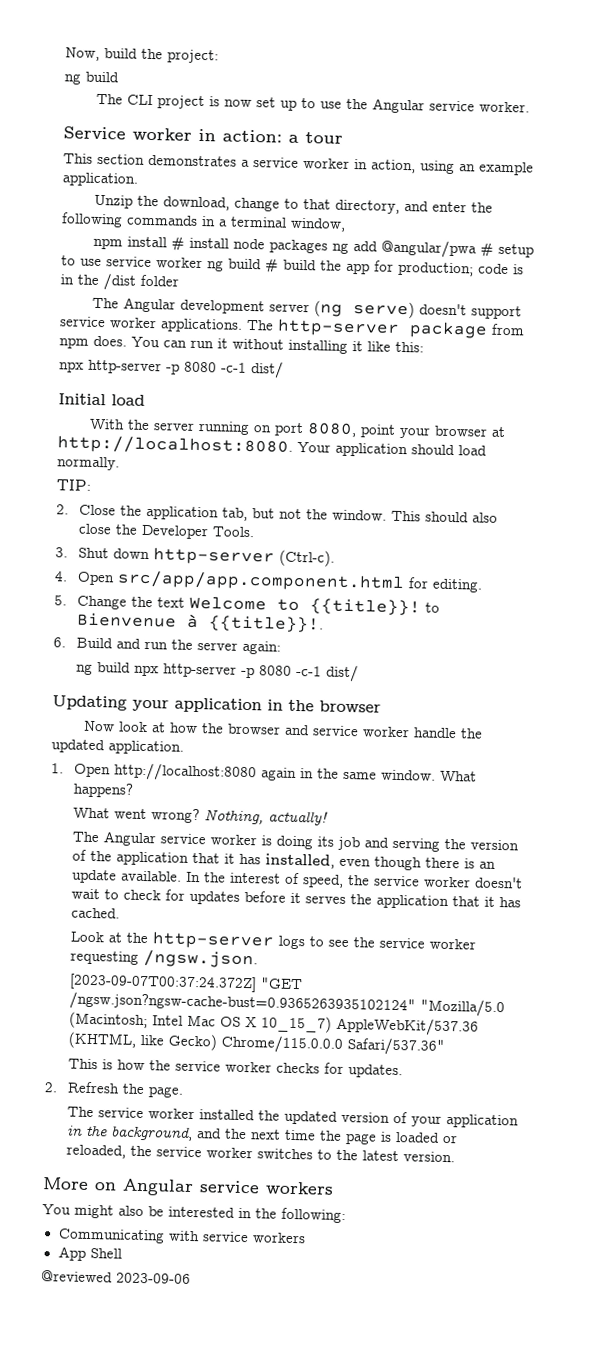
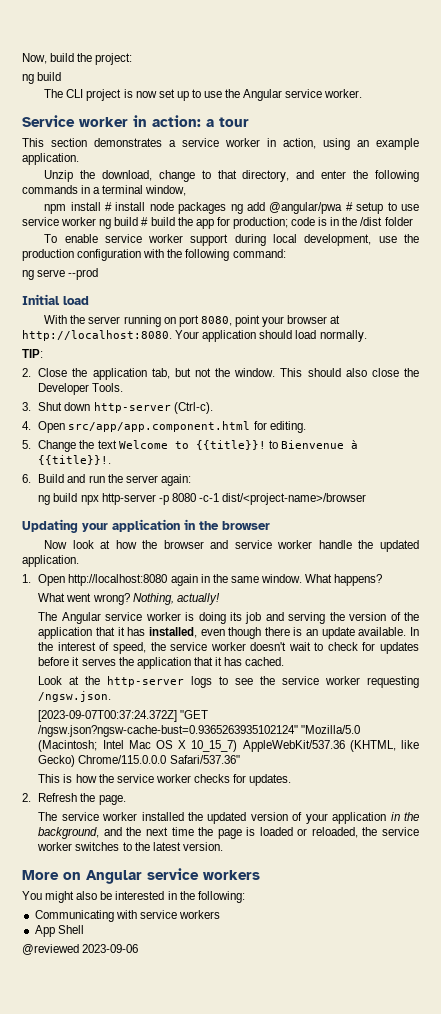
[91,297,522,320] [59,316,525,339] [59,335,424,354] [59,359,284,379] The Angular development server (ng serve) doesn't support service worker applications. The http-server package from npm does. You can run it without installing it like this: // npx http-server -p 8080 -c-1 dist/ -> [44,234,419,246] [22,249,286,261] [22,268,99,280] To enable service worker support during local development, use the production configuration with the following command: // ng serve --prod
[325,664,359,683] dist/ -> [222,493,367,505] dist/<project-name>/browser

